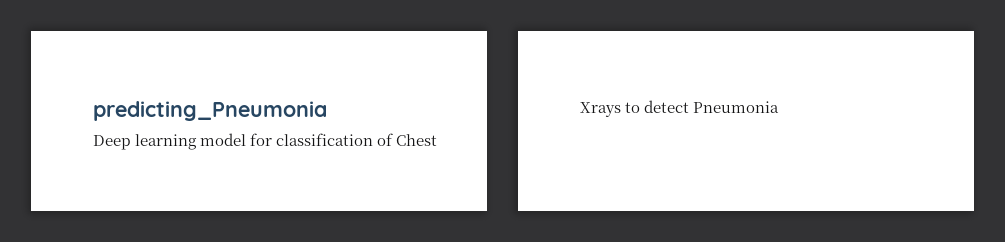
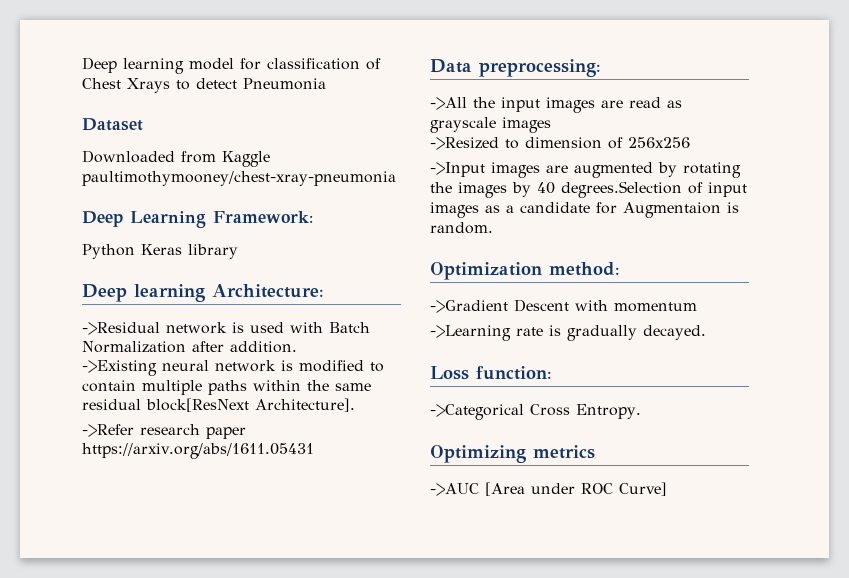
[93,101,327,121] predicting_Pneumonia // -> (82, 65) none
(780, 107) none -> [82,118,143,131] [82,150,270,167] [82,171,396,186] [82,211,313,228] [82,244,238,259] [82,284,324,302] [82,322,370,335] [82,341,297,353] [82,360,384,376] [82,380,371,395] [82,398,355,412] [82,424,246,439] [82,443,314,459] [430,59,601,77] [430,97,682,113] [430,117,551,133] [430,137,690,150] [430,162,741,178] [430,181,747,198] [430,202,739,218] [430,222,493,234] [430,262,620,280] [430,299,697,313] [430,325,706,341] [430,366,552,380] [430,404,641,420] [430,445,595,463] [430,482,667,496] // Dataset // Downloaded from Kaggle paultimothymooney/chest-xray-pneumonia // Deep Learning Framework: // Python Keras library // Deep learning Architecture: // ->Residual network is used with Batch Normalization after addition. // ->Existing neural network is modified to contain multiple paths within the same residual block[ResNext Architecture]. // ->Refer research paper https://arxiv.org/abs/1611.05431 // Data preprocessing: // ->All the input images are read as grayscale images // ->Resized to dimension of 256x256 // ->Input images are augmented by rotating the images by 40 degrees.Selection of input images as a candidate for Augmentaion is random. // Optimization method: // ->Gradient Descent with momentum // ->Learning rate is gradually decayed. // Loss function: // ->Categorical Cross Entropy. // Optimizing metrics // ->AUC [Area under ROC Curve]

